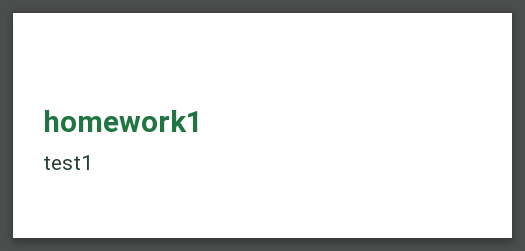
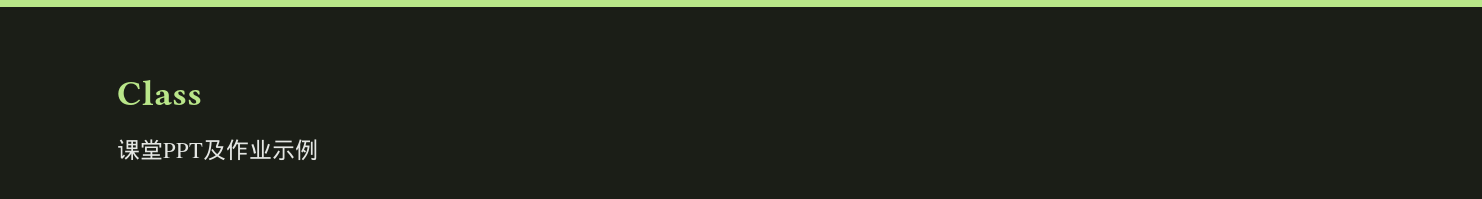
[43,110,203,132] [43,155,93,170] homework1 // test1 -> [117,80,202,105] [117,139,318,161] Class // 课堂PPT及作业示例

